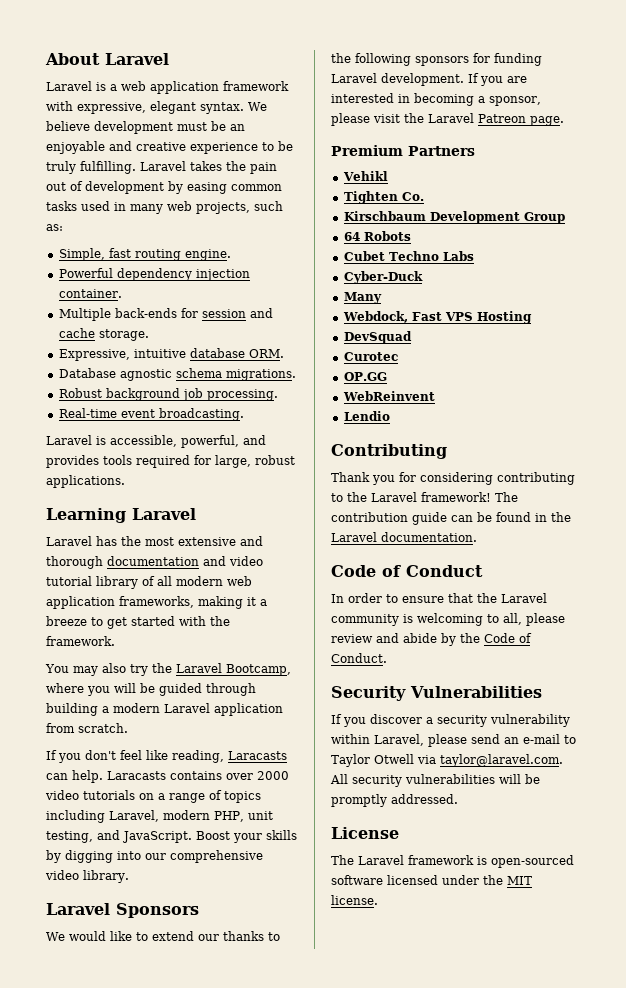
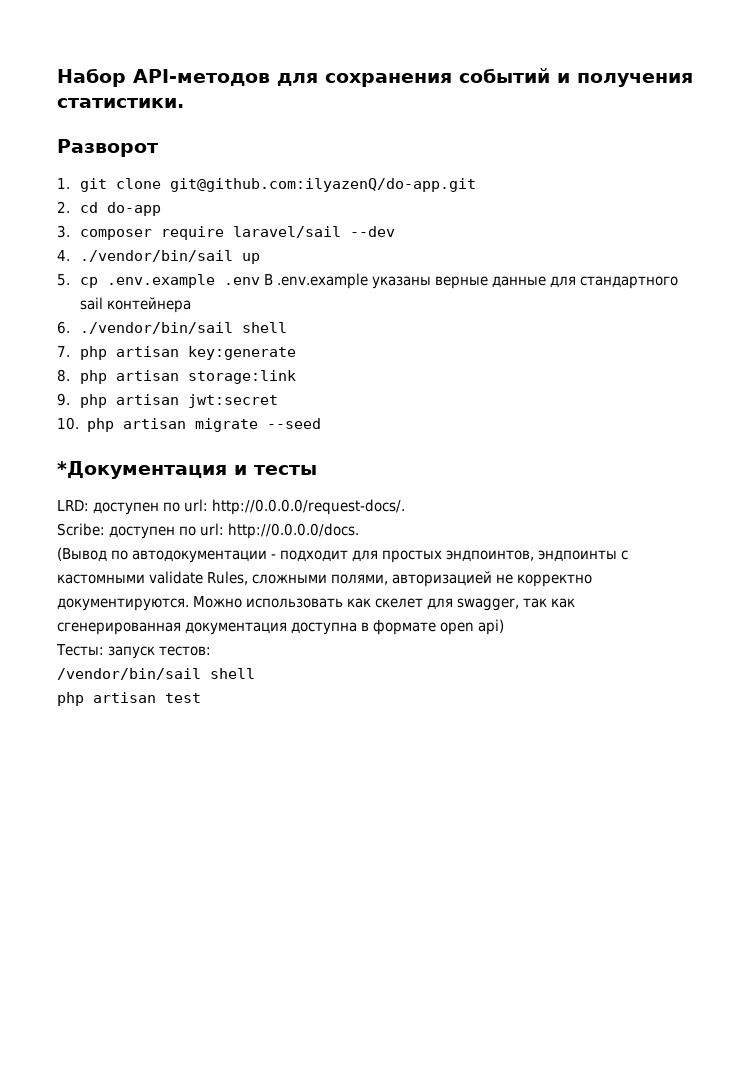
[45,53,169,65] [46,81,289,94] [46,101,267,114] [46,121,245,134] [46,141,293,154] [46,161,277,174] [46,181,282,194] [46,201,283,214] [46,224,63,231] [58,248,231,261] [58,268,250,281] [58,289,122,298] [58,308,273,321] [58,328,149,341] [58,348,284,361] [58,368,296,381] [58,388,278,401] [58,408,244,421] [46,435,266,448] [46,455,295,468] [46,475,125,488] [46,508,196,523] [46,536,263,546] [46,556,263,569] [46,576,252,589] [46,596,267,609] [46,616,230,629] [46,636,115,646] [45,663,291,676] [46,683,256,696] [46,703,283,716] [46,723,128,733] [46,750,287,763] [46,770,289,783] [45,790,261,803] [46,810,273,823] [46,830,297,843] [46,850,263,863] [45,870,129,883] [46,903,199,918] [46,931,280,941] [331,53,542,66] [331,73,527,86] [331,93,541,106] [331,113,564,126] [331,145,475,156] [342,171,388,181] [343,191,424,204] [343,211,565,224] [343,231,411,241] [343,251,474,261] [343,271,423,284] [343,292,382,304] [342,311,532,324] [343,331,412,344] [343,352,398,361] [343,372,387,381] [342,391,435,401] [343,411,390,421] [331,444,447,459] [331,472,575,485] [331,492,518,502] [331,512,571,525] [331,532,477,542] [331,565,483,577] [331,593,547,603] [331,613,565,626] [331,633,532,646] [331,653,387,663] [331,686,542,701] [331,714,570,727] [331,734,576,747] [331,754,563,767] [330,774,540,787] [331,794,458,807] [331,827,399,839] [331,855,574,868] [331,875,532,885] [331,895,378,905] About Laravel // Laravel is a web application framework with expressive, elegant syntax. We believe development must be an enjoyable and creative experience to be truly fulfilling. Laravel takes the pain out of development by easing common tasks used in many web projects, such as: // Simple, fast routing engine. // Powerful dependency injection container. // Multiple back-ends for session and cache storage. // Expressive, intuitive database ORM. // Database agnostic schema migrations. // Robust background job processing. // Real-time event broadcasting. // Laravel is accessible, powerful, and provides tools required for large, robust applications. // Learning Laravel // Laravel has the most extensive and thorough documentation and video tutorial library of all modern web application frameworks, making it a breeze to get started with the framework. // You may also try the Laravel Bootcamp, where you will be guided through building a modern Laravel application from scratch. // If you don't feel like reading, Laracasts can help. Laracasts contains over 2000 video tutorials on a range of topics including Laravel, modern PHP, unit testing, and JavaScript. Boost your skills by digging into our comprehensive video library. // Laravel Sponsors // We would like to extend our thanks to the following sponsors for funding Laravel development. If you are interested in becoming a sponsor, please visit the Laravel Patreon page. // Premium Partners // Vehikl // Tighten Co. // Kirschbaum Development Group // 64 Robots // Cubet Techno Labs // Cyber-Duck // Many // Webdock, Fast VPS Hosting // DevSquad // Curotec // OP.GG // WebReinvent // Lendio // Contributing // Thank you for considering contributing to the Laravel framework! The contribution guide can be found in the Laravel documentation. // Code of Conduct // In order to ensure that the Laravel community is welcoming to all, please review and abide by the Code of Conduct. // Security Vulnerabilities // If you discover a security vulnerability within Laravel, please send an e-mail to Taylor Otwell via taylor@laravel.com. All security vulnerabilities will be promptly addressed. // License // The Laravel framework is open-sourced software licensed under the MIT license. -> [57,68,693,87] [57,98,184,108] [57,139,158,157] [57,178,477,192] [57,201,162,216] [57,225,396,240] [57,250,261,264] [57,273,679,289] [80,297,192,313] [57,321,288,334] [57,346,297,360] [57,369,297,384] [57,393,279,408] [57,417,321,432] [57,461,317,479] [57,499,406,515] [57,523,360,539] [57,547,629,563] [57,571,593,587] [57,596,576,611] [57,619,505,635] [56,644,212,659] [57,668,255,680] [57,692,201,706] Набор API-методов для сохранения событий и получения статистики. // Разворот // 1. git clone git@github.com:ilyazenQ/do-app.git // 2. cd do-app // 3. composer require laravel/sail --dev // 4. ./vendor/bin/sail up // 5. cp .env.example .env В .env.example указаны верные данные для cтандартного sail контейнера // 6. ./vendor/bin/sail shell // 7. php artisan key:generate // 8. php artisan storage:link // 9. php artisan jwt:secret // 10. php artisan migrate --seed // *Документация и тесты // LRD: доступен по url: http://0.0.0.0/request-docs/. // Scribe: доступен по url: http://0.0.0.0/docs. // (Вывод по автодокументации - подходит для простых эндпоинтов, эндпоинты с кастомными validate Rules, сложными полями, авторизацией не корректно документируются. Можно использовать как скелет для swagger, так как сгенерированная документация доступна в формате open api) // Тесты: запуск тестов: // /vendor/bin/sail shell // php artisan test

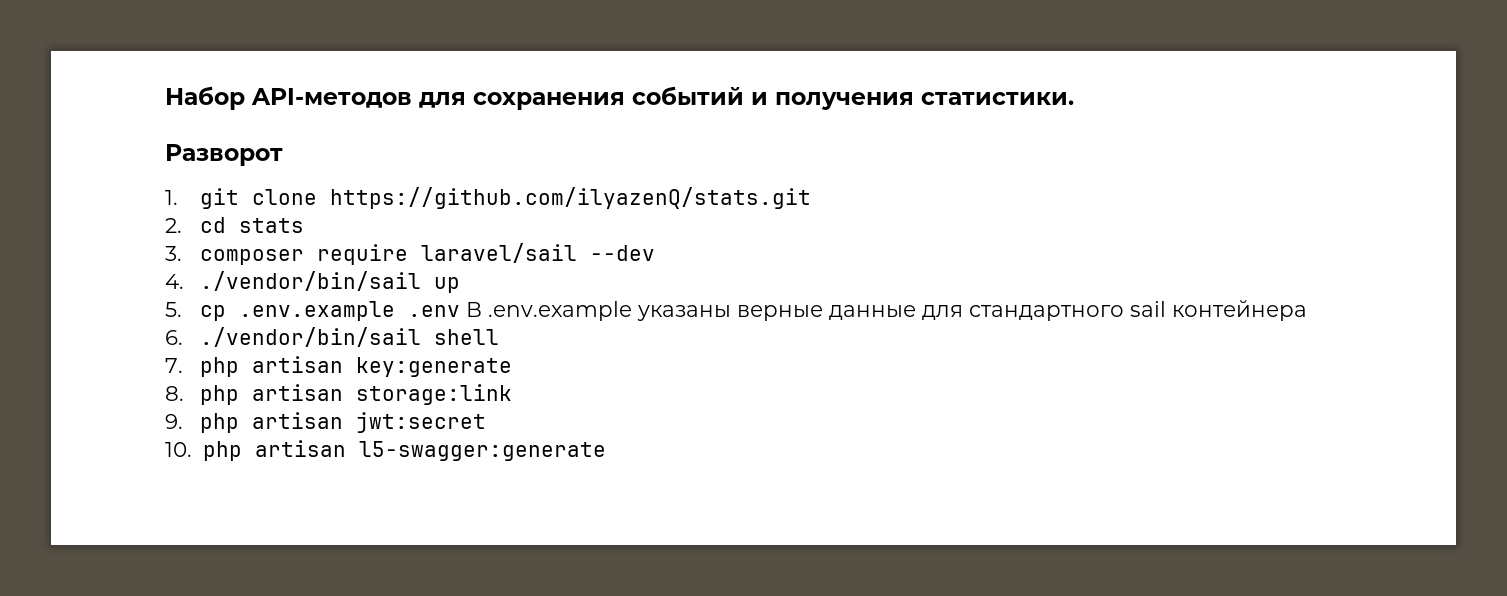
[170,178,477,192] git@github.com:ilyazenQ/do-app.git -> [330,187,812,209] https://github.com/ilyazenQ/stats.git
[107,202,162,216] do-app -> [239,218,305,233] stats
[194,418,321,432] [57,461,317,479] [57,499,406,515] [57,523,360,539] [57,547,629,563] [57,571,593,587] [57,596,576,611] [57,619,505,635] [56,644,212,659] [57,668,255,680] [57,692,201,706] migrate --seed // *Документация и тесты // LRD: доступен по url: http://0.0.0.0/request-docs/. // Scribe: доступен по url: http://0.0.0.0/docs. // (Вывод по автодокументации - подходит для простых эндпоинтов, эндпоинты с кастомными validate Rules, сложными полями, авторизацией не корректно документируются. Можно использовать как скелет для swagger, так как сгенерированная документация доступна в формате open api) // Тесты: запуск тестов: // /vendor/bin/sail shell // php artisan test -> [358,441,606,461] l5-swagger:generate

